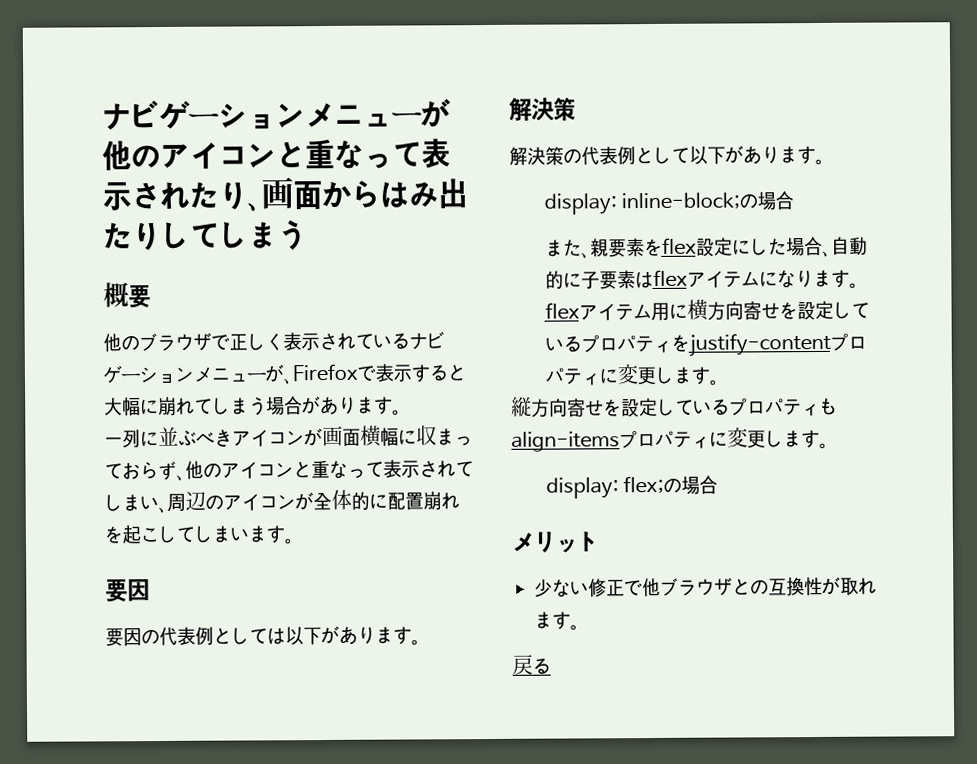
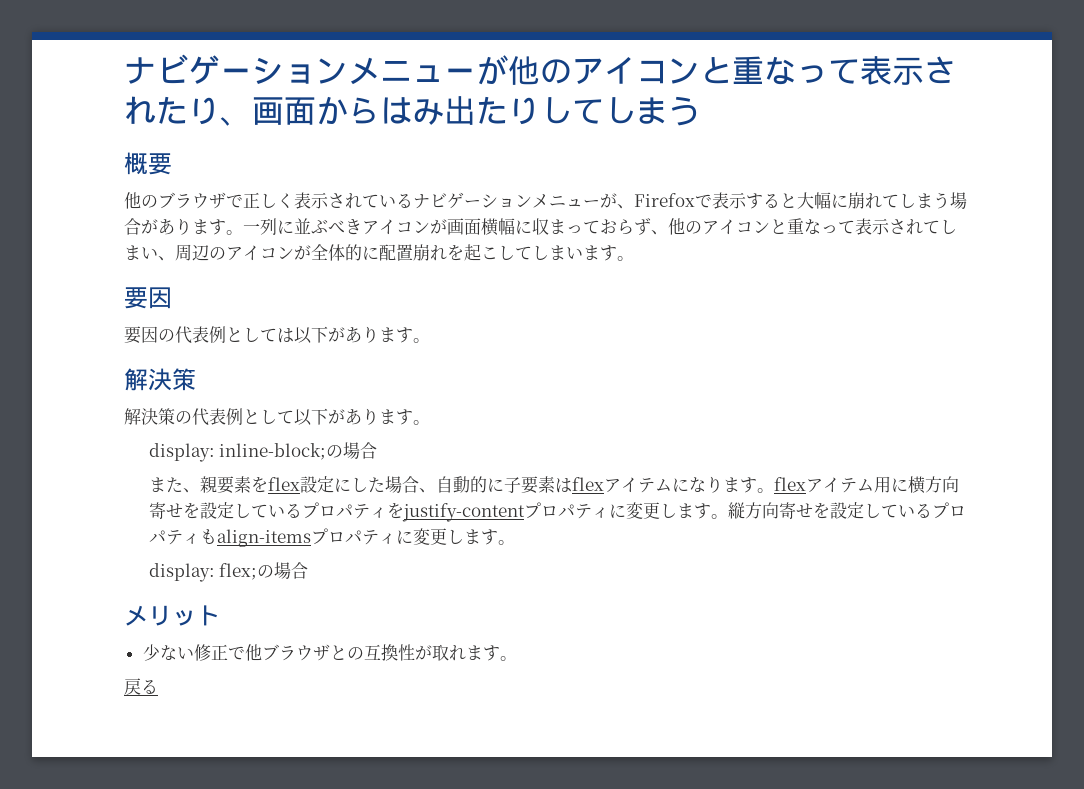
(402, 412) // -> (243, 232) none
(720, 382) // -> (728, 516) none

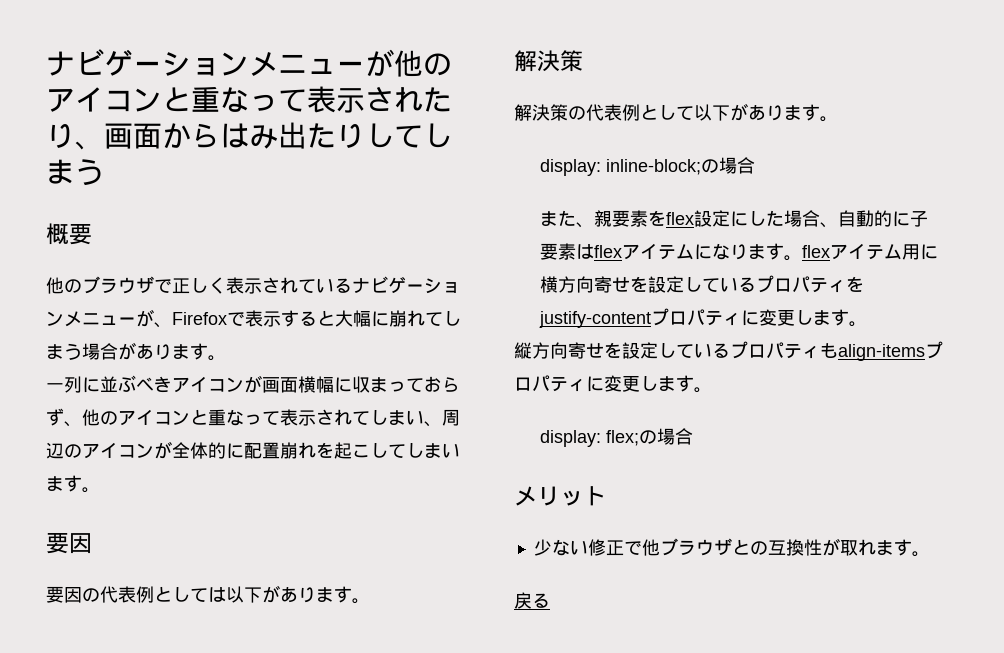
(243, 232) none -> (226, 358) //
(728, 516) none -> (868, 324) //

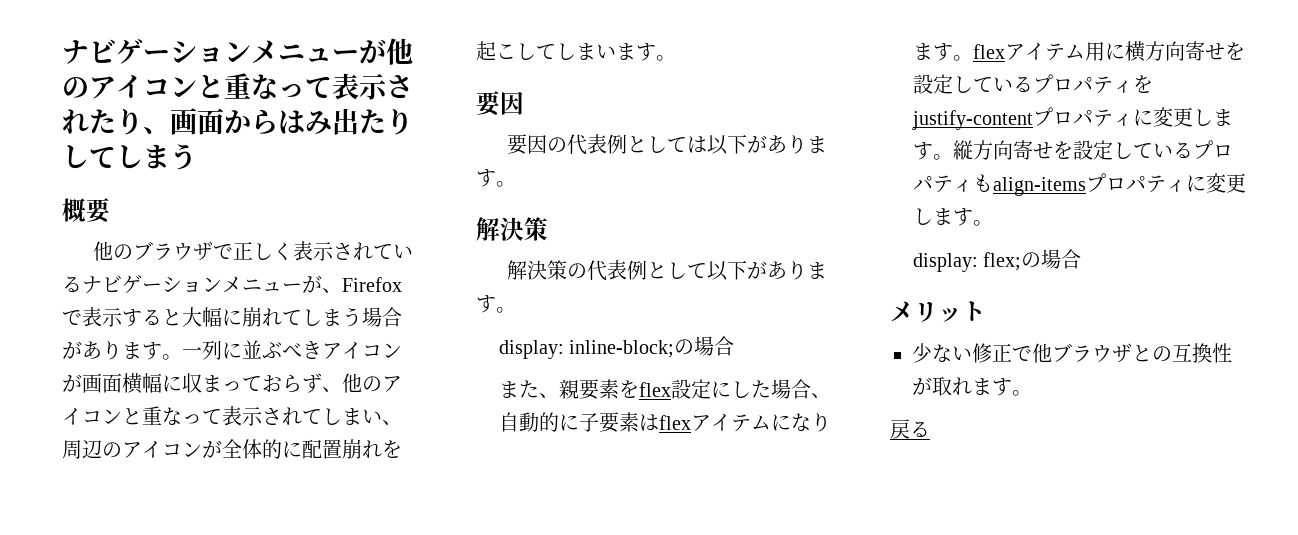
(226, 358) // -> (182, 357) none
(868, 324) // -> (953, 157) none

